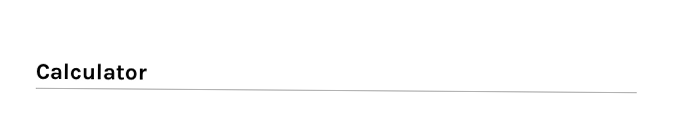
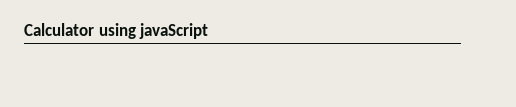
(147, 71) none -> [98,23,209,39] using javaScript

